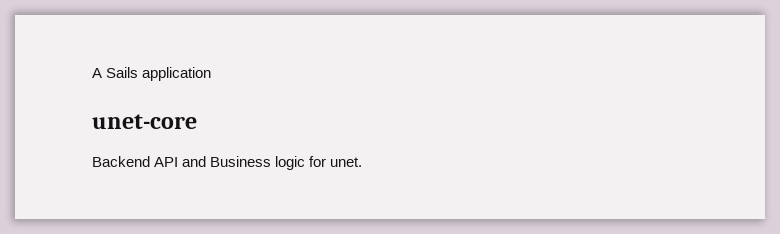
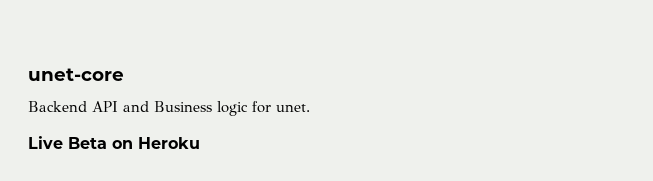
[92,67,212,81] A Sails application // -> (28, 74) none
(363, 162) none -> [28,136,200,149] // Live Beta on Heroku

